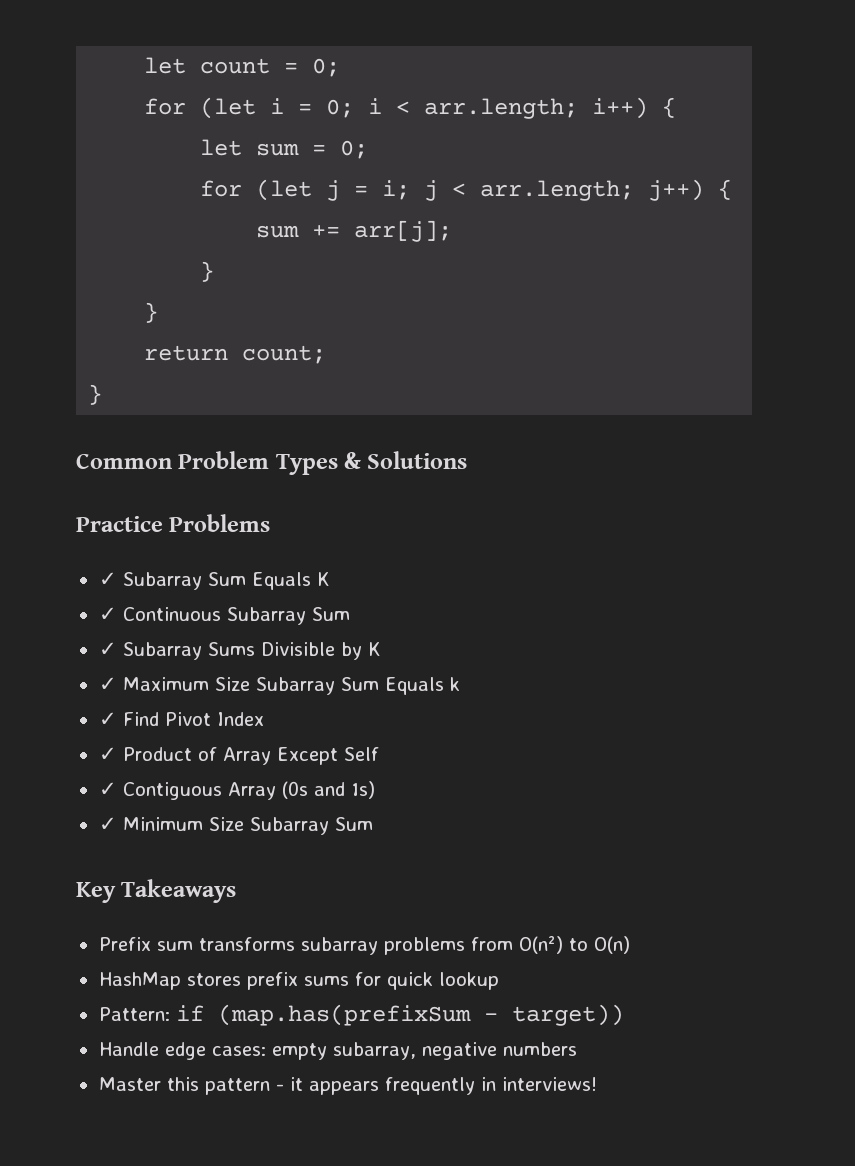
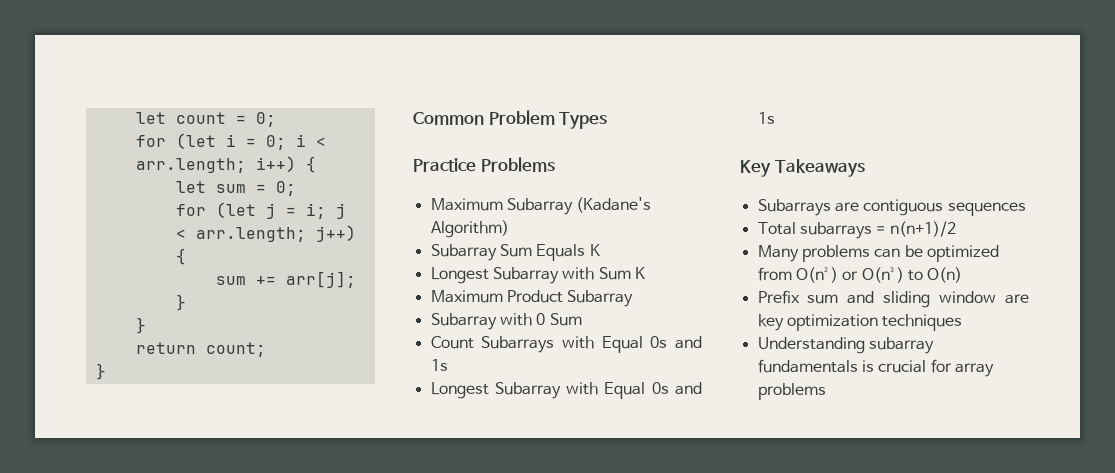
[344,451,468,469] & Solutions -> (608, 120) none
[98,572,117,586] ✓ -> [430,197,652,215] [430,220,509,238] Maximum Subarray (Kadane's Algorithm) //
[98,607,350,625] [98,642,381,660] [98,677,460,695] [98,712,264,726] [98,747,379,765] [98,781,375,800] [98,817,373,835] [76,879,237,903] [98,936,630,955] [98,972,499,990] [98,1004,624,1026] [98,1042,577,1060] [98,1077,597,1095] ✓ Continuous Subarray Sum // ✓ Subarray Sums Divisible by K // ✓ Maximum Size Subarray Sum Equals k // ✓ Find Pivot Index // ✓ Product of Array Except Self // ✓ Contiguous Array (0s and 1s) // ✓ Minimum Size Subarray Sum // Key Takeaways // Prefix sum transforms subarray problems from O(n²) to O(n) // HashMap stores prefix sums for quick lookup // Pattern: if (map.has(prefixSum - target)) // Handle edge cases: empty subarray, negative numbers // Master this pattern - it appears frequently in interviews! -> [430,267,645,284] [430,290,634,307] [430,313,582,330] [430,336,702,353] [430,359,448,371] [430,382,702,399] [757,112,775,124] [740,159,865,177] [757,199,1026,216] [757,221,956,239] [757,245,999,262] [757,267,963,283] [757,290,1029,308] [757,314,963,331] [757,337,934,354] [757,359,994,377] [757,383,826,400] Longest Subarray with Sum K // Maximum Product Subarray // Subarray with 0 Sum // Count Subarrays with Equal 0s and 1s // Longest Subarray with Equal 0s and 1s // Key Takeaways // Subarrays are contiguous sequences // Total subarrays = n(n+1)/2 // Many problems can be optimized from O(n²) or O(n³) to O(n) // Prefix sum and sliding window are key optimization techniques // Understanding subarray fundamentals is crucial for array problems

